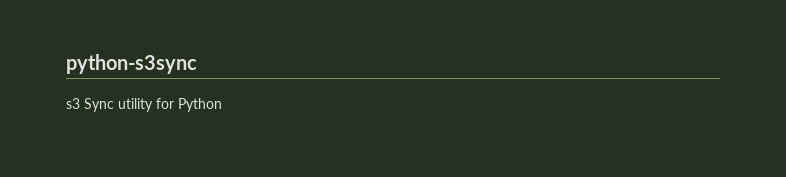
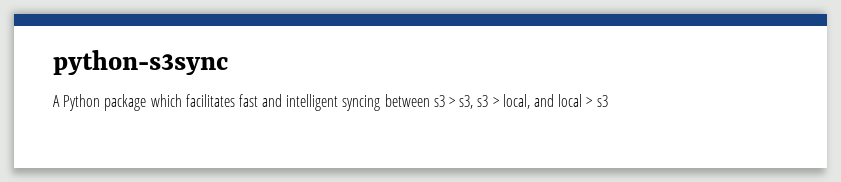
[66,98,222,112] s3 Sync utility for Python -> [53,94,608,111] A Python package which facilitates fast and intelligent syncing between s3 > s3, s3 > local, and local > s3

